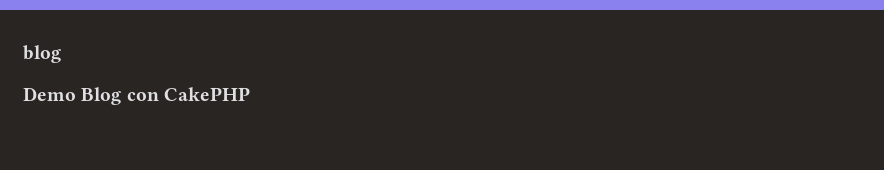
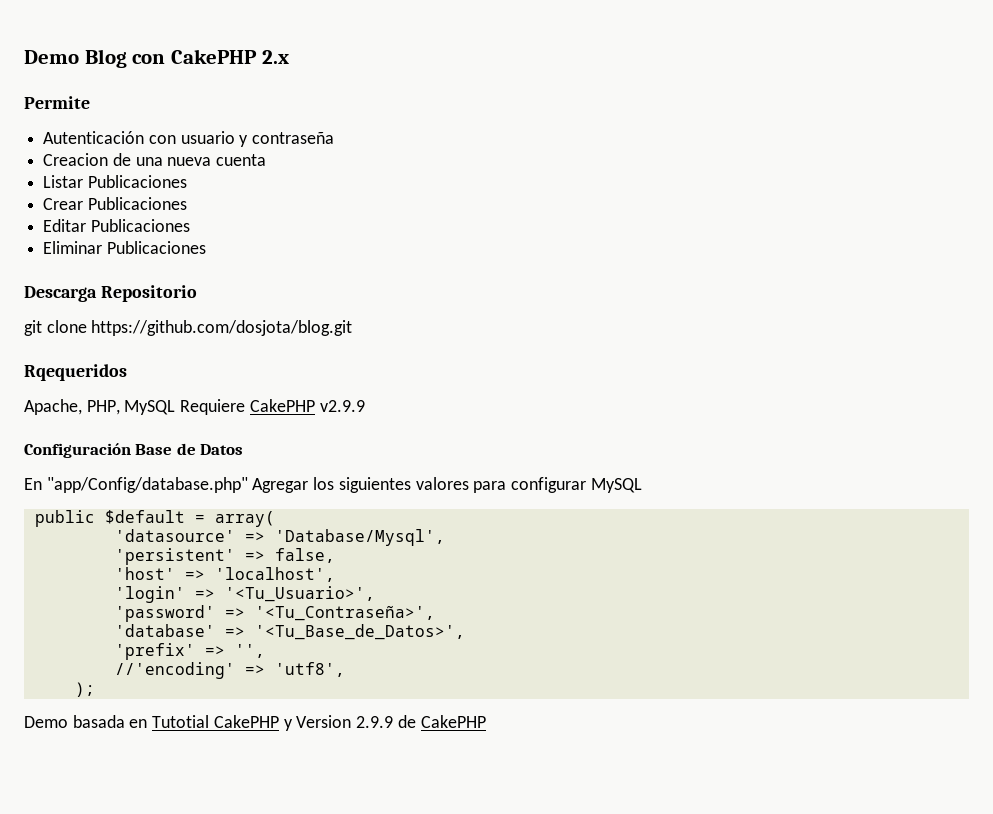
[23,45,61,63] blog // -> (24, 57) none
(250, 94) none -> [261,50,289,64] [24,96,90,109] [43,131,335,147] [43,153,267,166] [43,175,187,188] [43,197,187,210] [43,219,190,232] [43,241,206,254] [24,285,197,302] [24,320,353,336] [24,364,127,381] [24,399,365,415] [24,443,244,458] [24,477,642,493] [34,510,275,527] [114,529,445,546] [114,548,335,565] [114,567,335,582] [114,586,375,603] [114,605,435,622] [114,624,465,640] [114,643,265,660] [114,662,345,679] [74,682,95,697] [24,715,486,731] 2.x // Permite // Autenticación con usuario y contraseña // Creacion de una nueva cuenta // Listar Publicaciones // Crear Publicaciones // Editar Publicaciones // Eliminar Publicaciones // Descarga Repositorio // git clone https://github.com/dosjota/blog.git // Rqequeridos // Apache, PHP, MySQL Requiere CakePHP v2.9.9 // Configuración Base de Datos // En "app/Config/database.php" Agregar los siguientes valores para configurar MySQL // public $default = array( // 'datasource' => 'Database/Mysql', // 'persistent' => false, // 'host' => 'localhost', // 'login' => '<Tu_Usuario>', // 'password' => '<Tu_Contraseña>', // 'database' => '<Tu_Base_de_Datos>', // 'prefix' => '', // //'encoding' => 'utf8', // ); // Demo basada en Tutotial CakePHP y Version 2.9.9 de CakePHP

